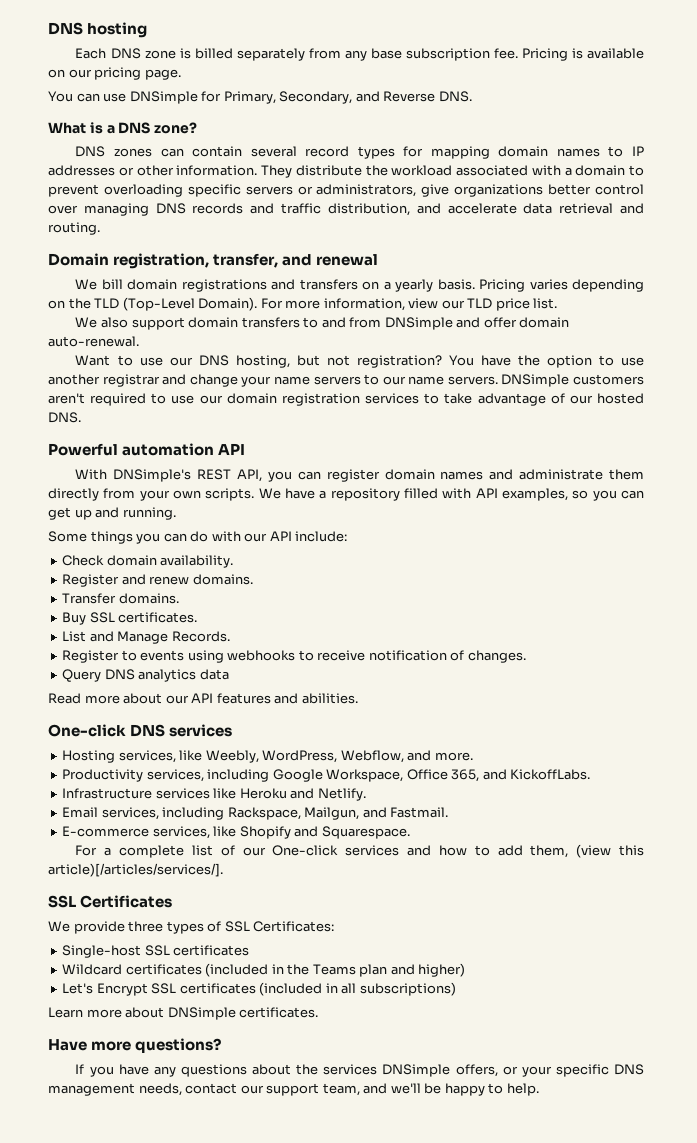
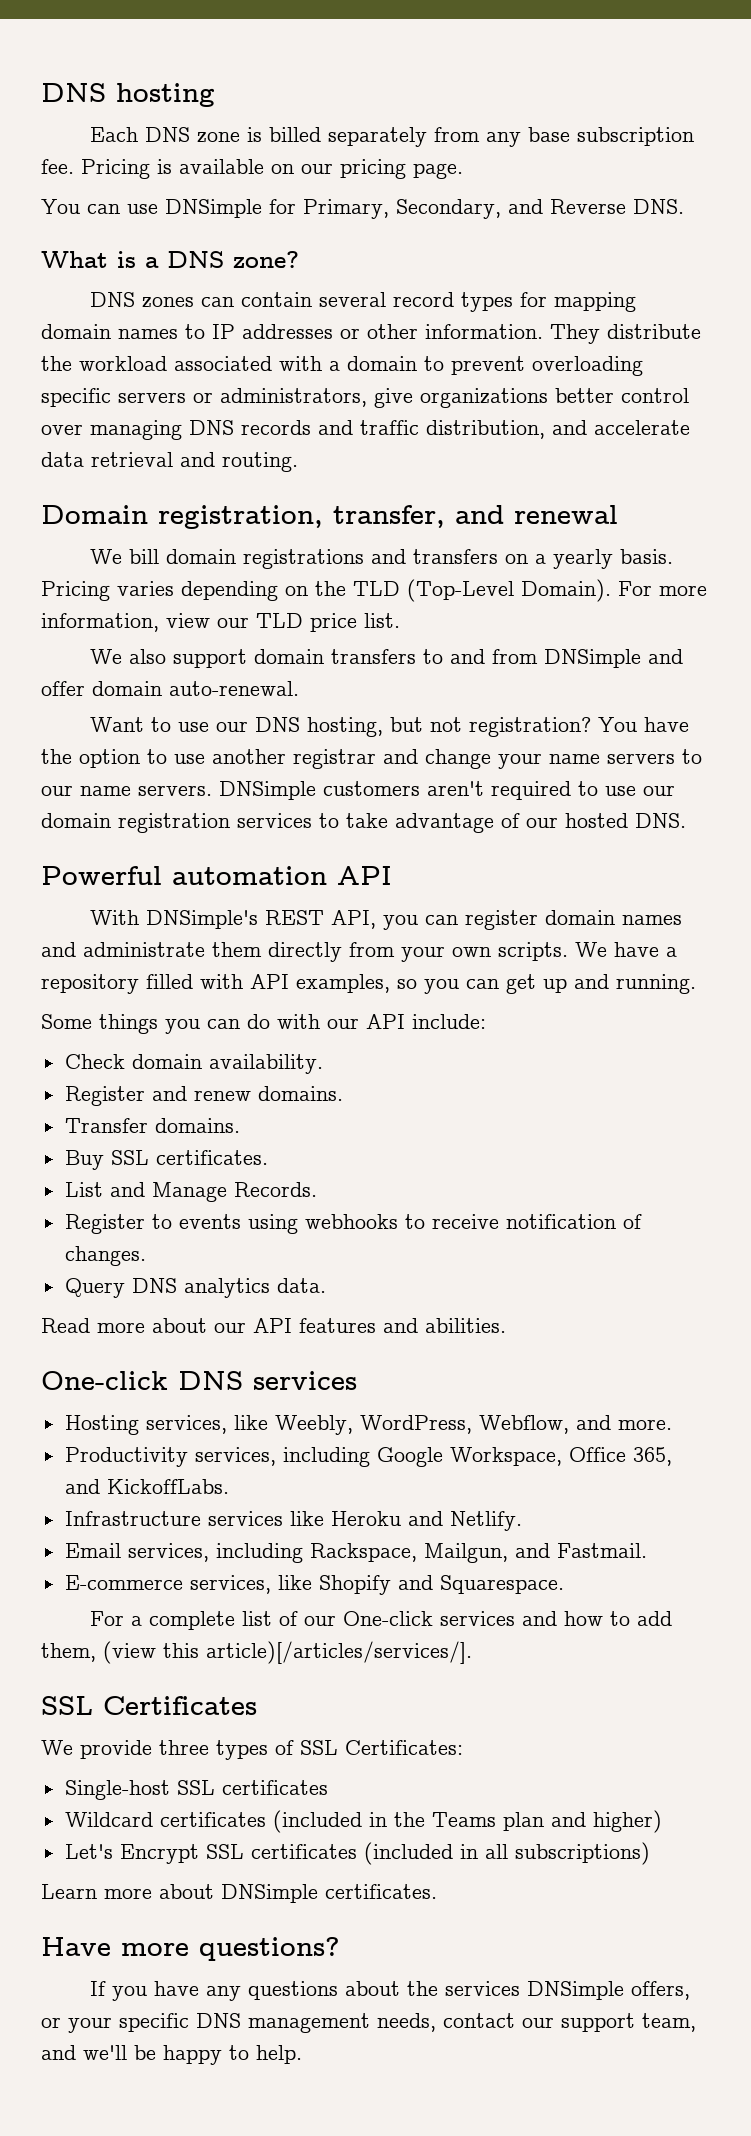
[199,669,229,680] data -> [276,1278,326,1293] data.

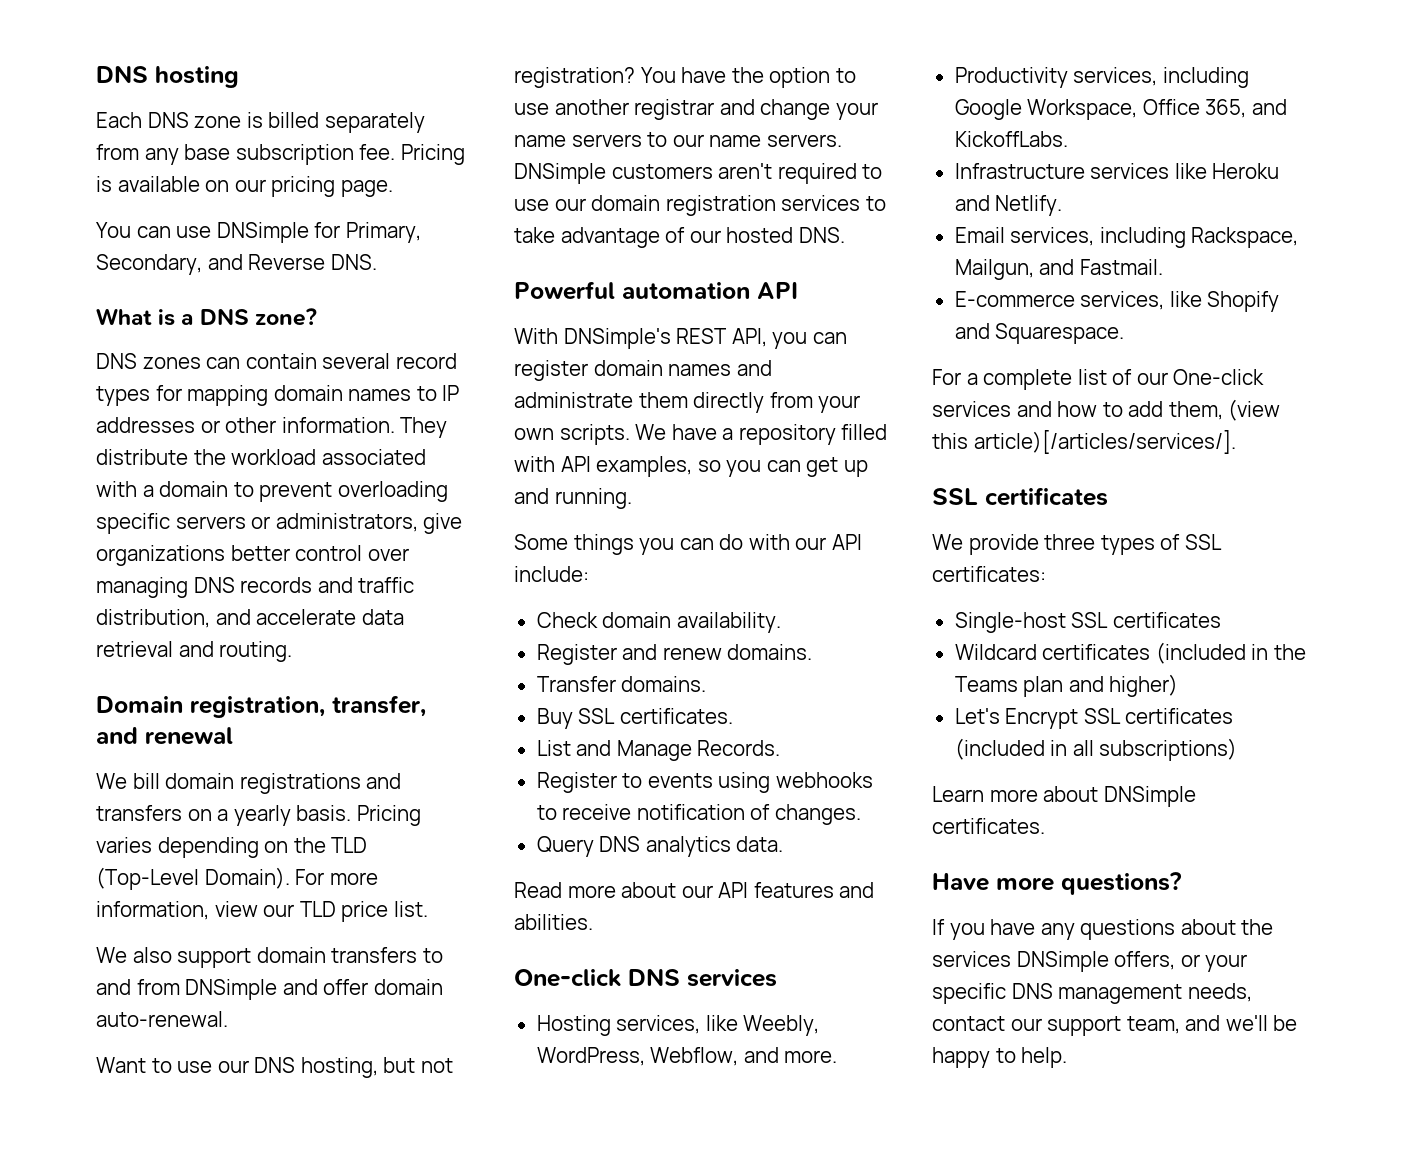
[103,1696,257,1715] Certificates -> [985,487,1108,506] certificates
[345,1740,463,1755] Certificates: -> [932,566,1046,582] certificates:

